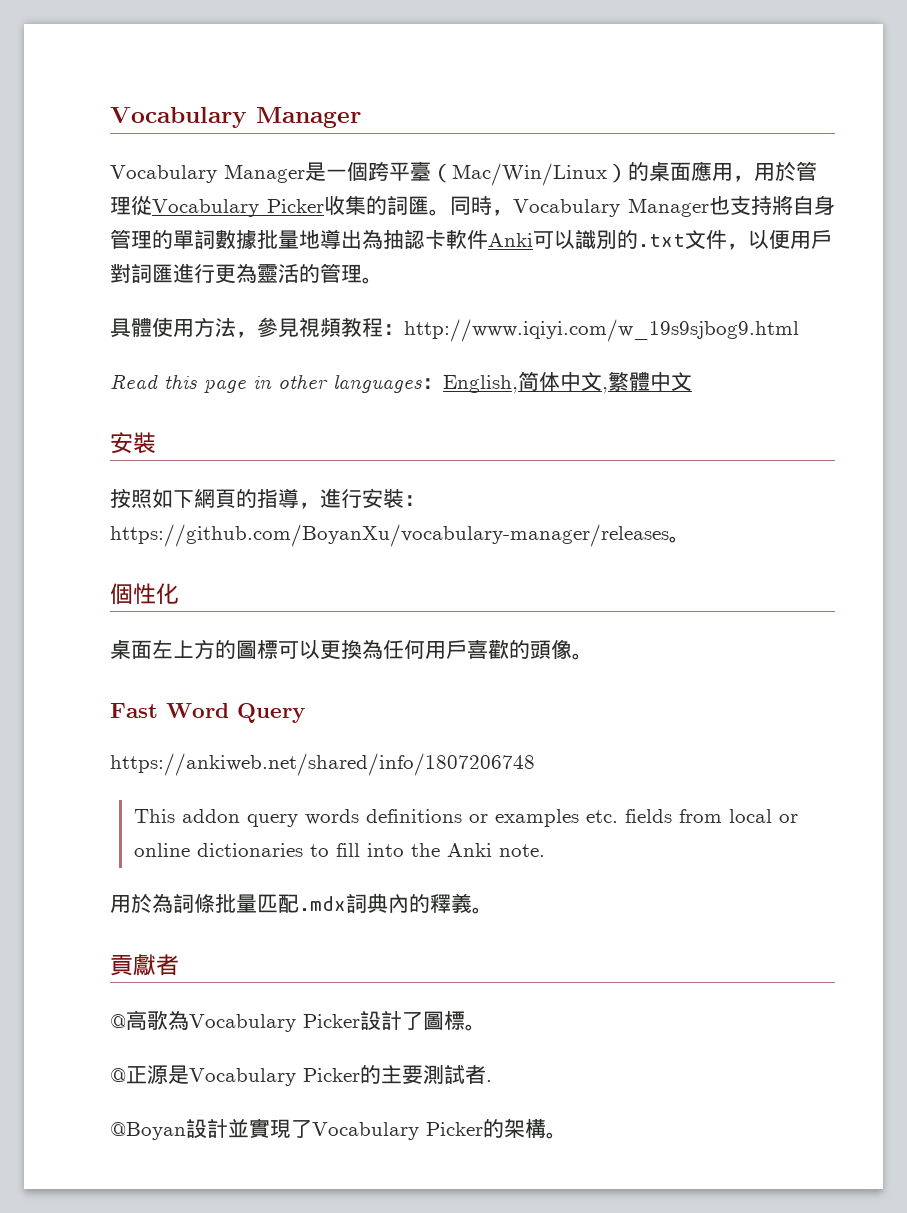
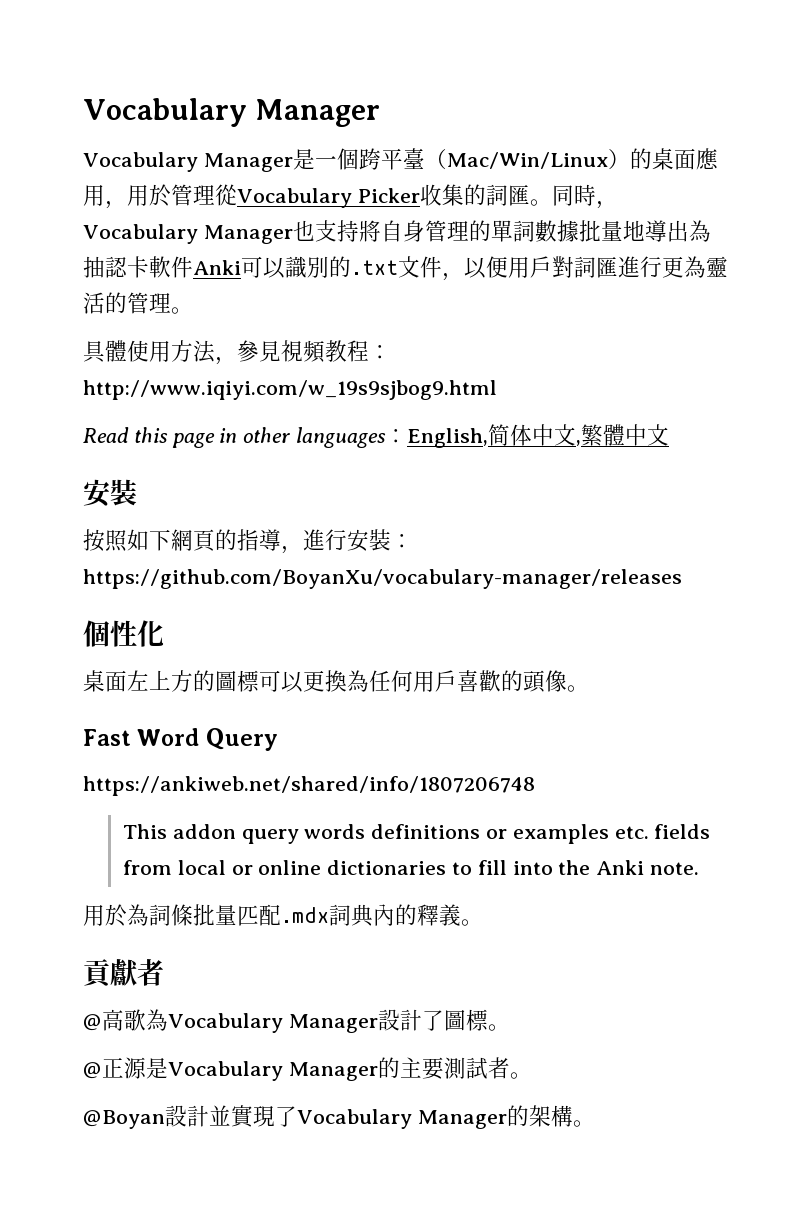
[669,536,690,543] 。 -> (682, 579) none
[303,1014,360,1028] Picker -> [288,1014,378,1033] Manager
[303,1068,360,1082] Picker -> [288,1062,378,1081] Manager
[486,1080,492,1082] . -> [509,1072,532,1079] 。
[426,1122,483,1136] Picker -> [417,1110,507,1129] Manager

